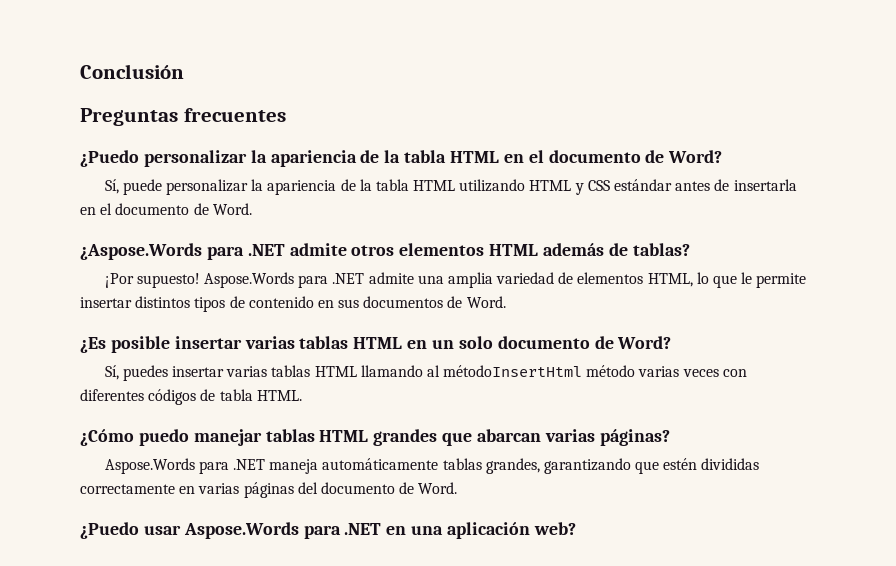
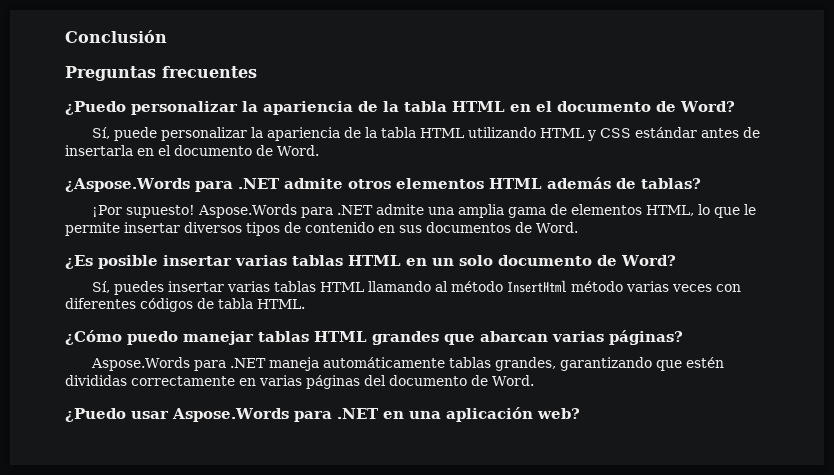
[496,272,555,284] variedad -> [508,207,547,218] gama
[135,296,191,308] distintos -> [184,222,242,233] diversos
[443,365,583,377] métodoInsertHtml -> [451,280,568,293] método InsertHtml

